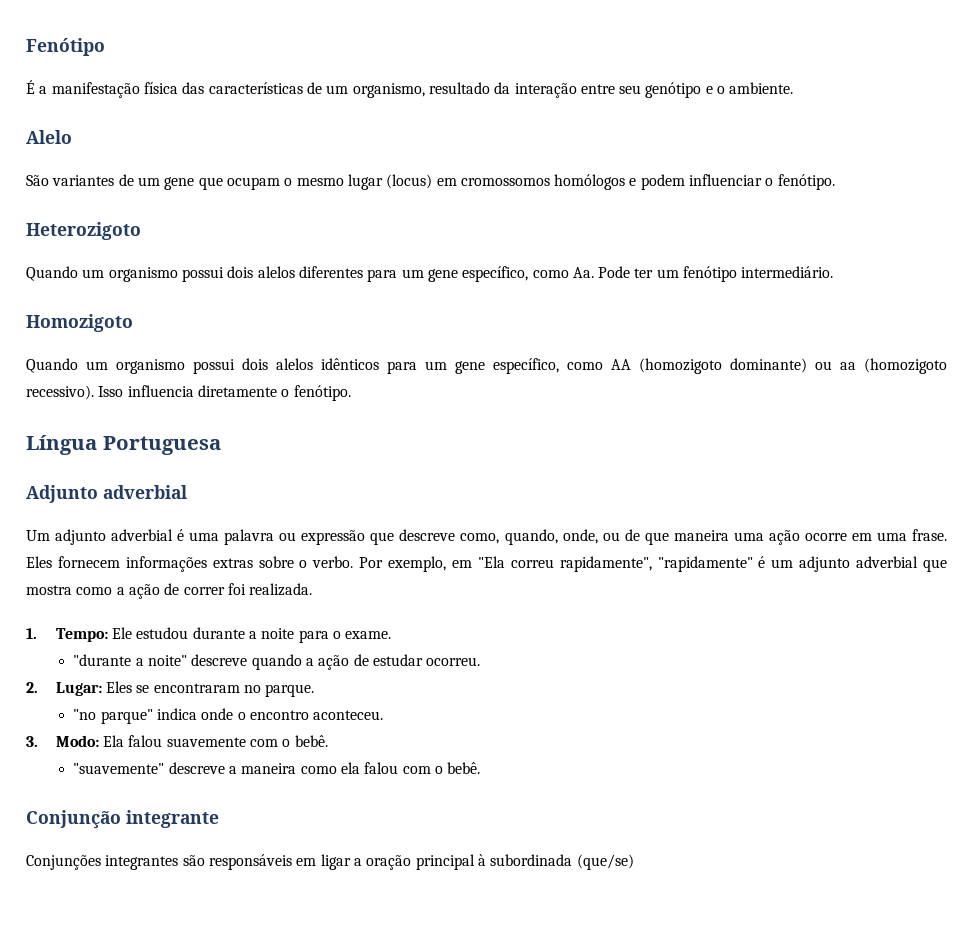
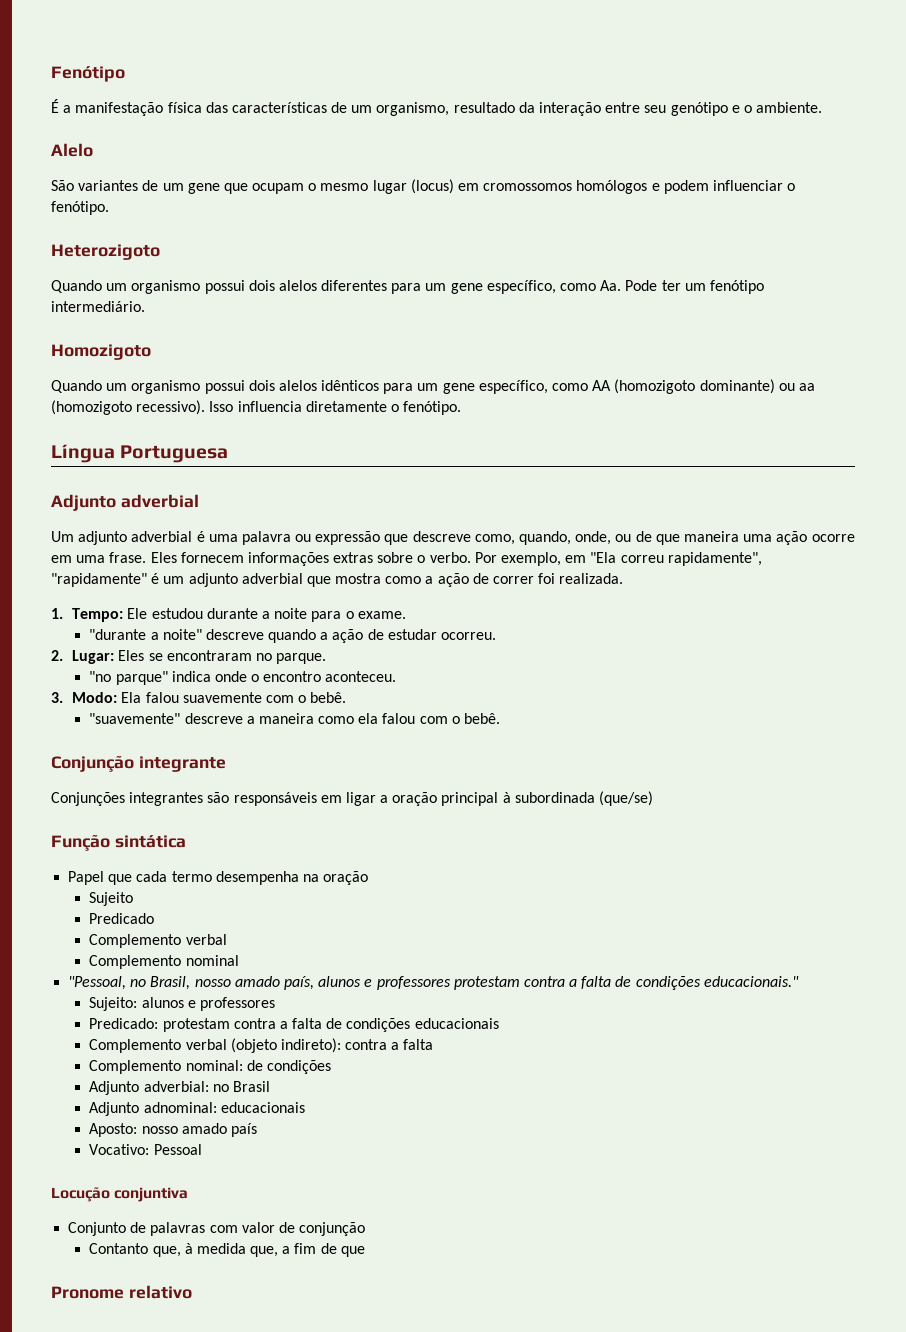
(634, 862) none -> [51,834,186,851] [68,871,369,885] [89,892,134,906] [89,913,155,924] [89,934,227,948] [89,955,239,969] [68,976,799,990] [89,997,275,1011] [89,1018,499,1032] [89,1038,434,1053] [89,1060,331,1074] [89,1081,270,1095] [89,1102,305,1116] [89,1123,257,1137] [89,1144,202,1155] [51,1187,189,1202] [68,1222,366,1236] [89,1243,365,1257] [51,1285,192,1299] // Função sintática // Papel que cada termo desempenha na oração // Sujeito // Predicado // Complemento verbal // Complemento nominal // "Pessoal, no Brasil, nosso amado país, alunos e professores protestam contra a falta de condições educacionais." // Sujeito: alunos e professores // Predicado: protestam contra a falta de condições educacionais // Complemento verbal (objeto indireto): contra a falta // Complemento nominal: de condições // Adjunto adverbial: no Brasil // Adjunto adnominal: educacionais // Aposto: nosso amado país // Vocativo: Pessoal // Locução conjuntiva // Conjunto de palavras com valor de conjunção // Contanto que, à medida que, a fim de que // Pronome relativo

